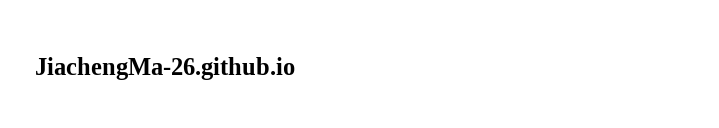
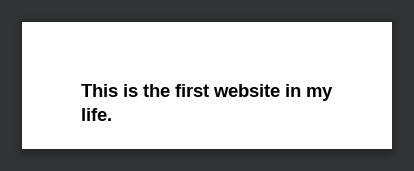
[35,57,295,80] JiachengMa-26.github.io -> [81,84,333,101] [81,108,112,121] This is the first website in my life.

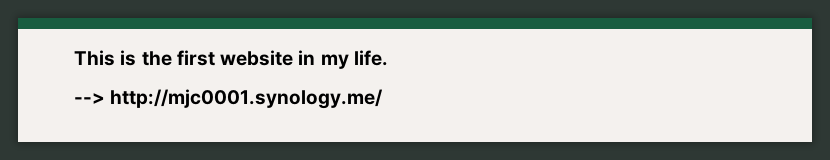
(112, 114) none -> [74,89,384,109] // --> http://mjc0001.synology.me/

